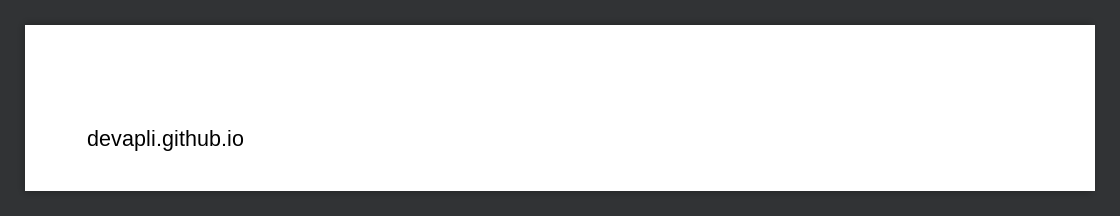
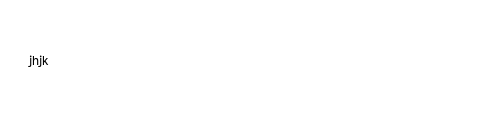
[87,130,244,151] devapli.github.io -> [28,55,49,67] jhjk

